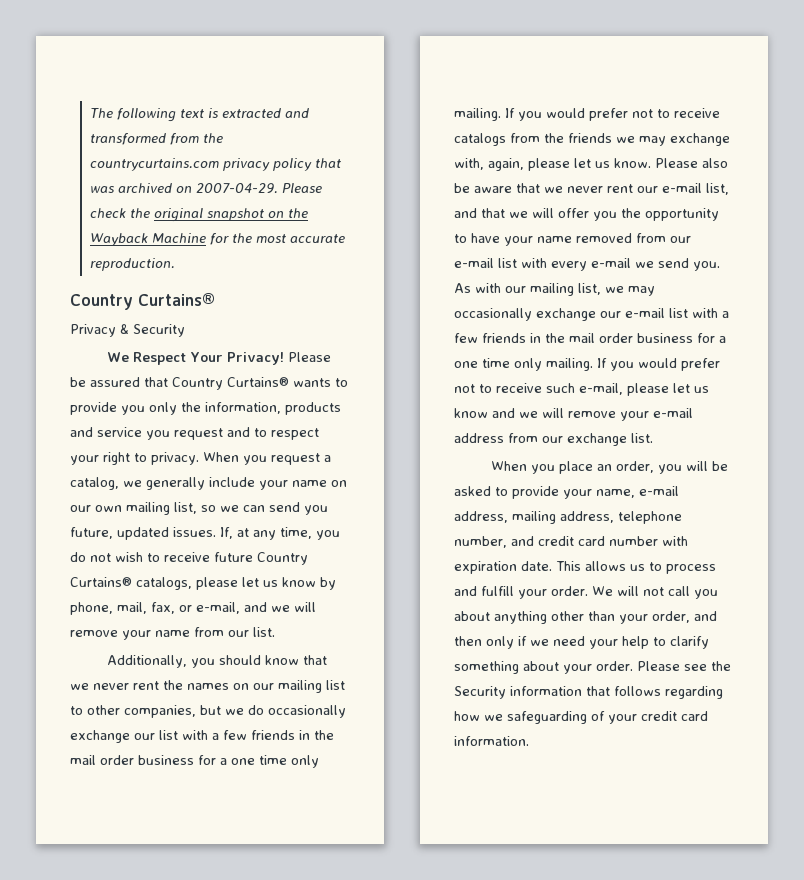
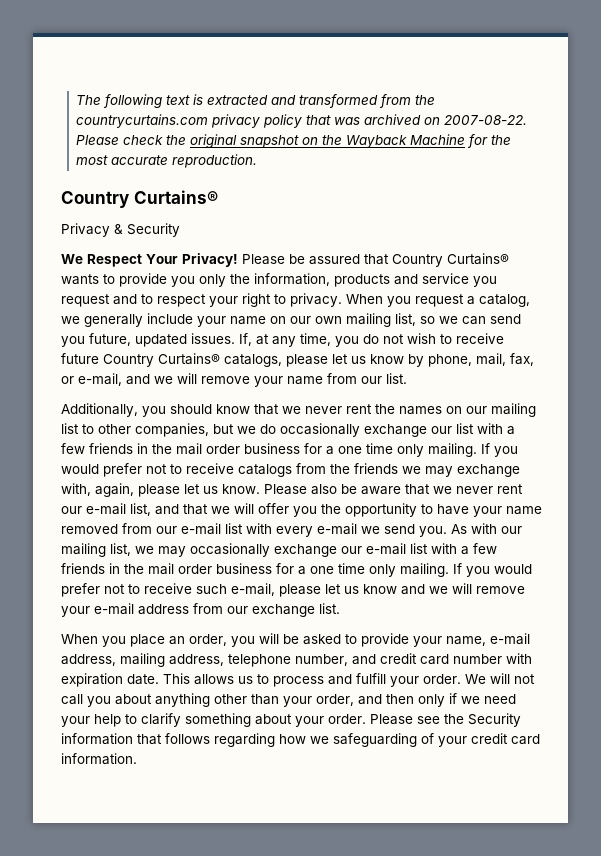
[196,183,279,194] 2007-04-29. -> [444,115,528,125] 2007-08-22.

